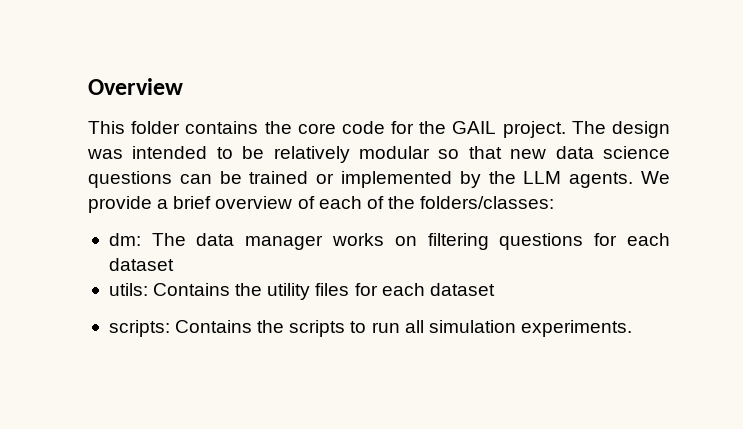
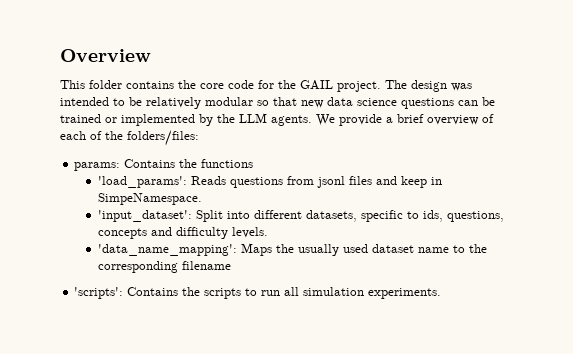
[420,196,555,209] [108,233,670,250] [108,258,174,271] [108,283,495,300] [108,320,170,337] folders/classes: // dm: The data manager works on filtering questions for each dataset // utils: Contains the utility files for each dataset // scripts: -> [127,130,199,146] [74,159,254,171] [98,176,443,188] [98,193,203,205] [98,210,505,222] [98,227,269,239] [98,243,488,256] [98,261,232,273] [74,287,124,299] folders/files: // params: Contains the functions // 'load_params': Reads questions from jsonl files and keep in SimpeNamespace. // 'input_dataset': Split into different datasets, specific to ids, questions, concepts and difficulty levels. // 'data_name_mapping': Maps the usually used dataset name to the corresponding filename // 'scripts':

